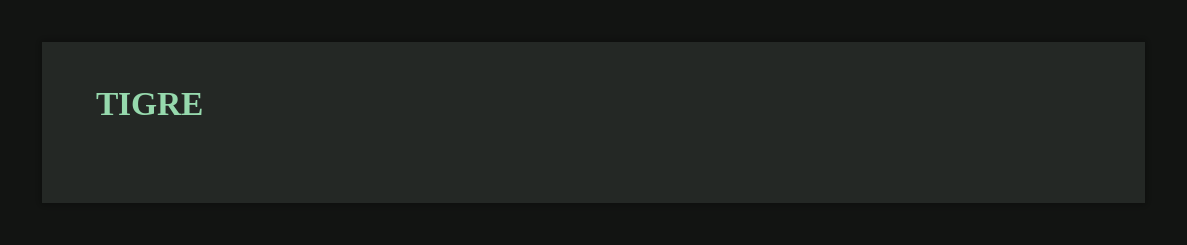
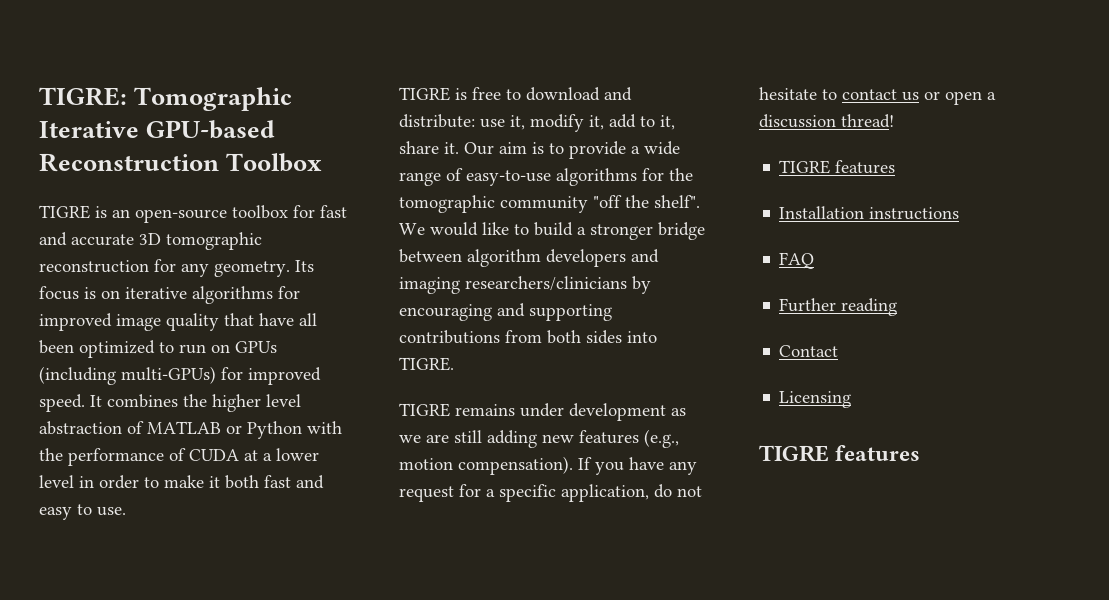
[96,93,203,115] TIGRE -> [39,87,293,111] [39,120,276,139] [39,153,323,172] [39,205,347,223] [39,232,262,250] [39,259,314,277] [39,286,300,304] [39,313,317,331] [39,340,277,358] [39,366,321,385] [39,394,301,412] [39,421,342,439] [39,448,319,466] [39,475,324,489] [39,504,126,520] [399,87,632,101] [399,114,675,132] [399,141,680,159] [399,168,693,186] [399,195,700,213] [399,222,705,240] [399,249,659,267] [399,276,651,294] [399,303,612,321] [399,330,657,344] [399,357,454,371] [399,403,686,421] [399,429,679,448] [399,456,697,475] [399,484,702,502] [759,87,996,105] [759,114,894,128] [779,160,896,174] [779,206,960,220] [779,252,815,269] [779,298,898,316] [779,345,839,357] [779,391,852,408] [759,445,921,462] TIGRE: Tomographic Iterative GPU-based Reconstruction Toolbox // TIGRE is an open-source toolbox for fast and accurate 3D tomographic reconstruction for any geometry. Its focus is on iterative algorithms for improved image quality that have all been optimized to run on GPUs (including multi-GPUs) for improved speed. It combines the higher level abstraction of MATLAB or Python with the performance of CUDA at a lower level in order to make it both fast and easy to use. // TIGRE is free to download and distribute: use it, modify it, add to it, share it. Our aim is to provide a wide range of easy-to-use algorithms for the tomographic community "off the shelf". We would like to build a stronger bridge between algorithm developers and imaging researchers/clinicians by encouraging and supporting contributions from both sides into TIGRE. // TIGRE remains under development as we are still adding new features (e.g., motion compensation). If you have any request for a specific application, do not hesitate to contact us or open a discussion thread! // TIGRE features // Installation instructions // FAQ // Further reading // Contact // Licensing // TIGRE features

